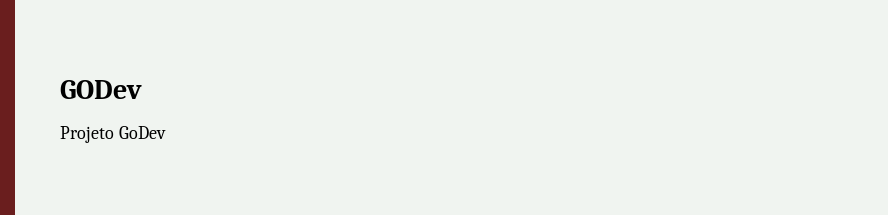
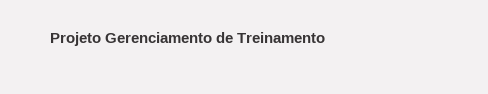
[60,80,142,99] [60,126,166,143] GODev // Projeto GoDev -> [50,32,326,46] Projeto Gerenciamento de Treinamento

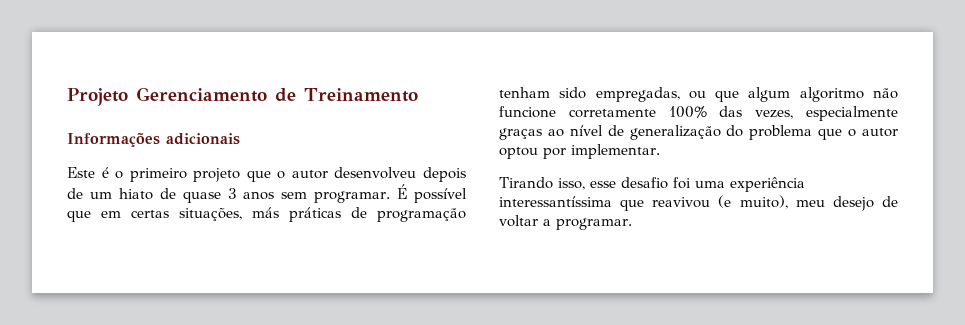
(326, 37) none -> [67,132,240,147] [67,167,466,182] [67,184,468,203] [67,207,466,222] [499,87,898,102] [499,106,898,121] [499,125,898,140] [499,144,660,159] [499,177,805,192] [499,195,898,211] [499,215,632,230] // Informações adicionais // Este é o primeiro projeto que o autor desenvolveu depois de um hiato de quase 3 anos sem programar. É possível que em certas situações, más práticas de programação tenham sido empregadas, ou que algum algoritmo não funcione corretamente 100% das vezes, especialmente graças ao nível de generalização do problema que o autor optou por implementar. // Tirando isso, esse desafio foi uma experiência interessantíssima que reavivou (e muito), meu desejo de voltar a programar.

